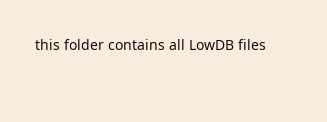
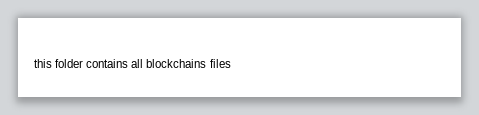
[189,40,234,50] LowDB -> [146,59,207,68] blockchains

